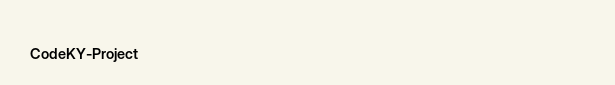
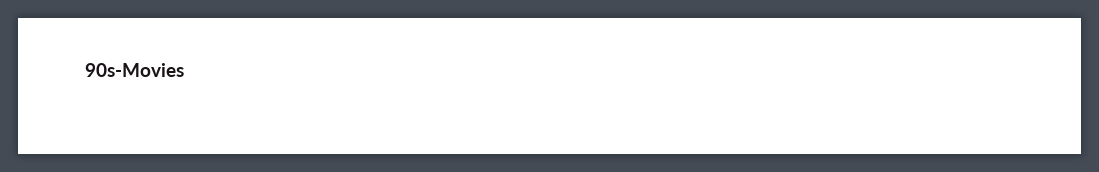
[30,48,138,62] CodeKY-Project -> [85,63,184,77] 90s-Movies

